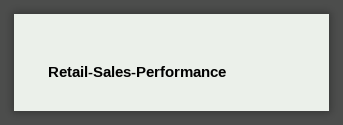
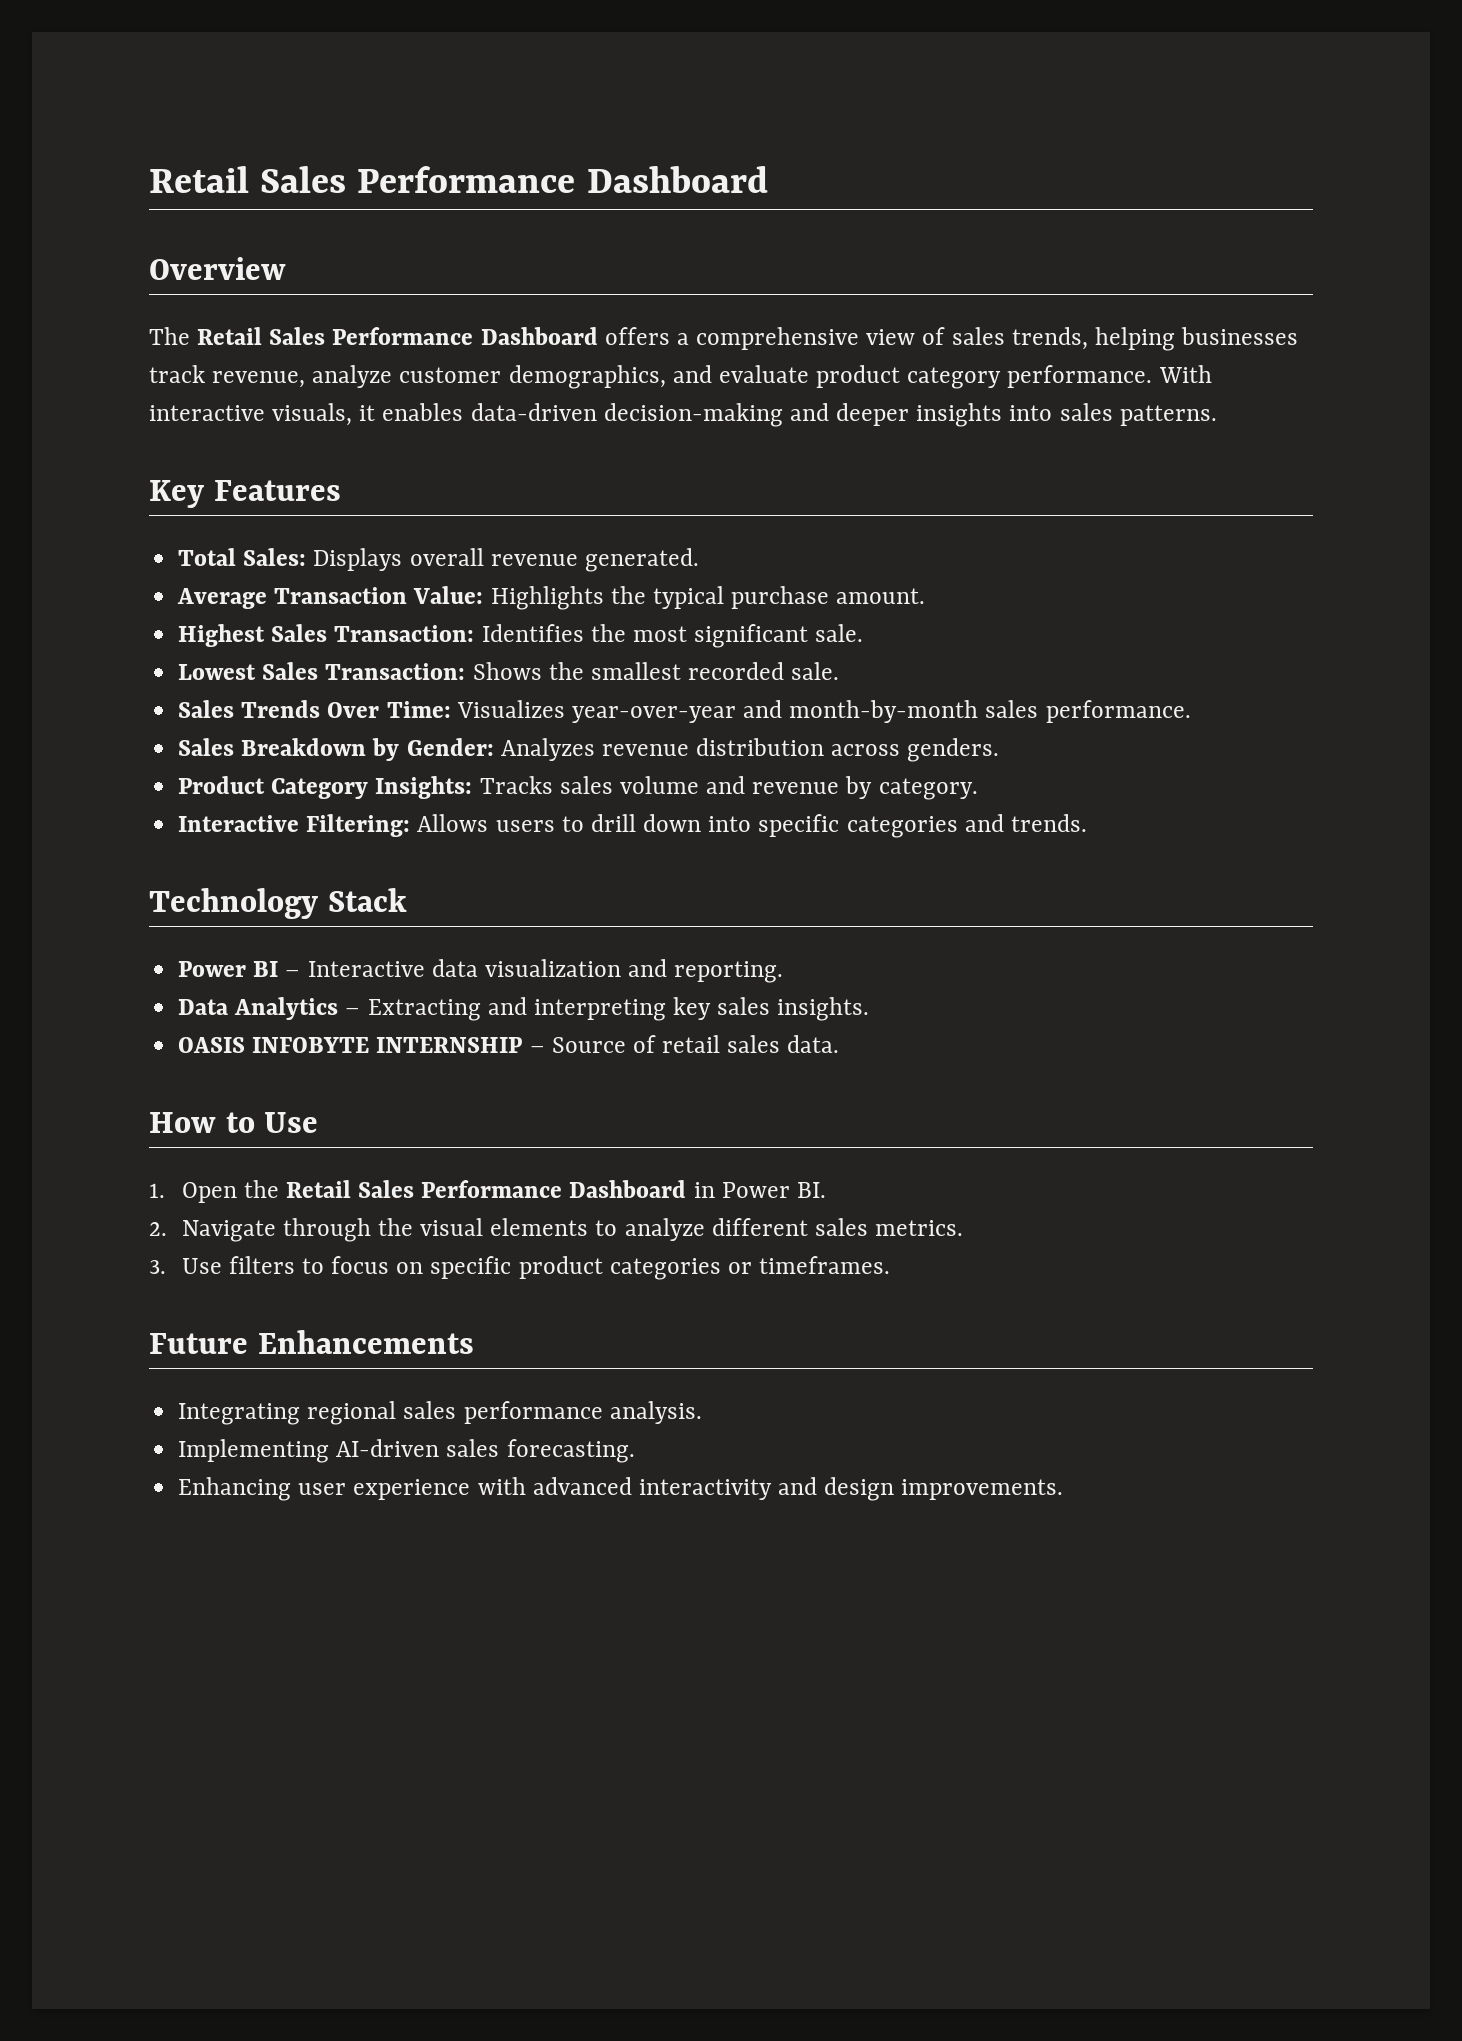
[48,66,226,77] Retail-Sales-Performance -> [149,166,768,193] [149,257,286,280] [149,327,1299,351] [149,365,1212,389] [149,403,1217,427] [149,480,341,508] [178,548,699,572] [177,586,926,610] [178,624,864,648] [178,662,840,680] [178,700,1191,723] [178,738,1000,762] [178,776,978,800] [178,814,1087,838] [149,888,407,919] [178,959,784,983] [178,997,870,1021] [178,1035,840,1053] [149,1112,319,1133] [149,1180,826,1203] [149,1218,963,1242] [149,1256,890,1280] [149,1330,474,1354] [178,1401,702,1425] [178,1439,635,1463] [178,1477,1064,1501] Retail Sales Performance Dashboard // Overview // The Retail Sales Performance Dashboard offers a comprehensive view of sales trends, helping businesses track revenue, analyze customer demographics, and evaluate product category performance. With interactive visuals, it enables data-driven decision-making and deeper insights into sales patterns. // Key Features // Total Sales: Displays overall revenue generated. // Average Transaction Value: Highlights the typical purchase amount. // Highest Sales Transaction: Identifies the most significant sale. // Lowest Sales Transaction: Shows the smallest recorded sale. // Sales Trends Over Time: Visualizes year-over-year and month-by-month sales performance. // Sales Breakdown by Gender: Analyzes revenue distribution across genders. // Product Category Insights: Tracks sales volume and revenue by category. // Interactive Filtering: Allows users to drill down into specific categories and trends. // Technology Stack // Power BI – Interactive data visualization and reporting. // Data Analytics – Extracting and interpreting key sales insights. // OASIS INFOBYTE INTERNSHIP – Source of retail sales data. // How to Use // 1. Open the Retail Sales Performance Dashboard in Power BI. // 2. Navigate through the visual elements to analyze different sales metrics. // 3. Use filters to focus on specific product categories or timeframes. // Future Enhancements // Integrating regional sales performance analysis. // Implementing AI-driven sales forecasting. // Enhancing user experience with advanced interactivity and design improvements.

